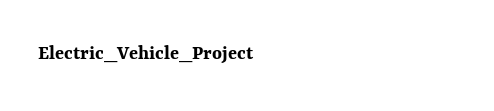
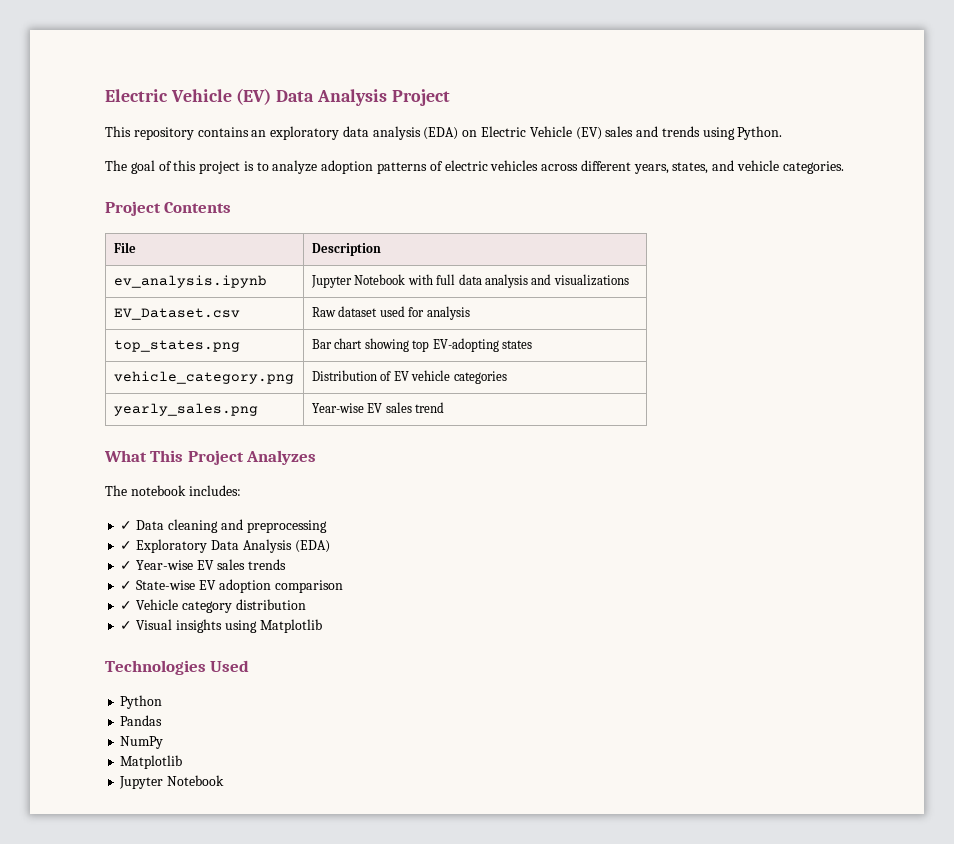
[38,45,254,64] Electric_Vehicle_Project -> [105,88,450,106] [105,126,783,140] [105,160,844,174] [105,201,232,216] [113,242,136,253] [311,243,381,256] [113,275,267,288] [310,274,629,288] [113,308,240,320] [311,306,470,320] [113,340,240,352] [311,338,532,352] [113,371,294,384] [311,370,507,384] [113,403,258,416] [311,402,445,413] [104,450,317,465] [105,485,241,496] [120,519,327,533] [120,539,330,553] [120,559,286,570] [120,579,343,593] [120,599,306,613] [120,619,322,633] [105,660,250,675] [120,695,163,709] [120,715,163,726] [120,736,164,749] [120,755,183,769] [119,775,225,789] Electric Vehicle (EV) Data Analysis Project // This repository contains an exploratory data analysis (EDA) on Electric Vehicle (EV) sales and trends using Python. // The goal of this project is to analyze adoption patterns of electric vehicles across different years, states, and vehicle categories. // Project Contents // File | Description // ev_analysis.ipynb | Jupyter Notebook with full data analysis and visualizations // EV_Dataset.csv | Raw dataset used for analysis // top_states.png | Bar chart showing top EV-adopting states // vehicle_category.png | Distribution of EV vehicle categories // yearly_sales.png | Year-wise EV sales trend // What This Project Analyzes // The notebook includes: // ✓ Data cleaning and preprocessing // ✓ Exploratory Data Analysis (EDA) // ✓ Year-wise EV sales trends // ✓ State-wise EV adoption comparison // ✓ Vehicle category distribution // ✓ Visual insights using Matplotlib // Technologies Used // Python // Pandas // NumPy // Matplotlib // Jupyter Notebook

